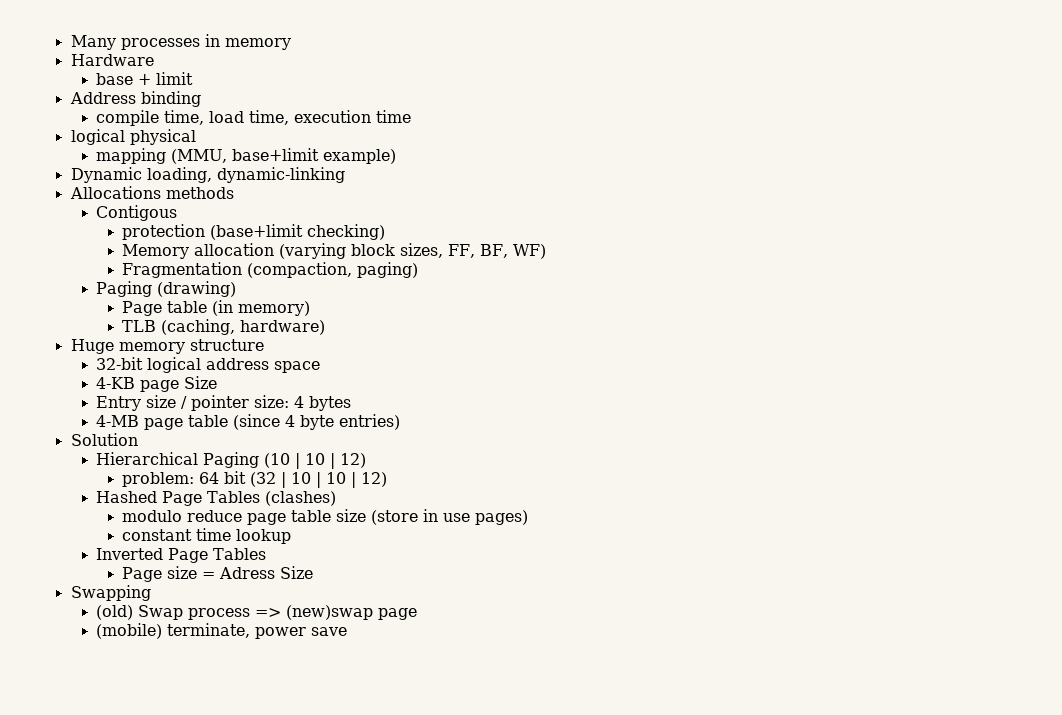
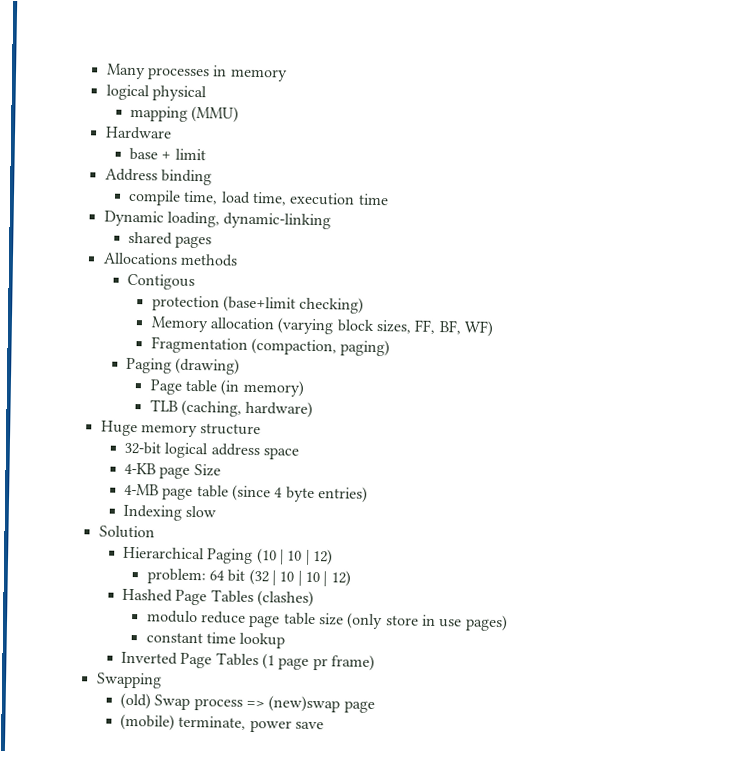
(291, 44) none -> [105,84,207,102] [130,105,240,123] // logical physical // mapping (MMU)
[70,129,196,145] [96,148,397,164] // logical physical // mapping (MMU, base+limit example) -> (389, 199) none
(345, 175) none -> [128,231,213,249] // shared pages
[96,395,352,411] // Entry size / pointer size: 4 bytes -> (221, 470) none
(401, 422) none -> [123,504,217,521] // Indexing slow
[371,510,419,525] (store -> [346,612,419,630] (only store
[122,566,314,582] // Page size = Adress Size -> [262,653,376,672] (1 page pr frame)

